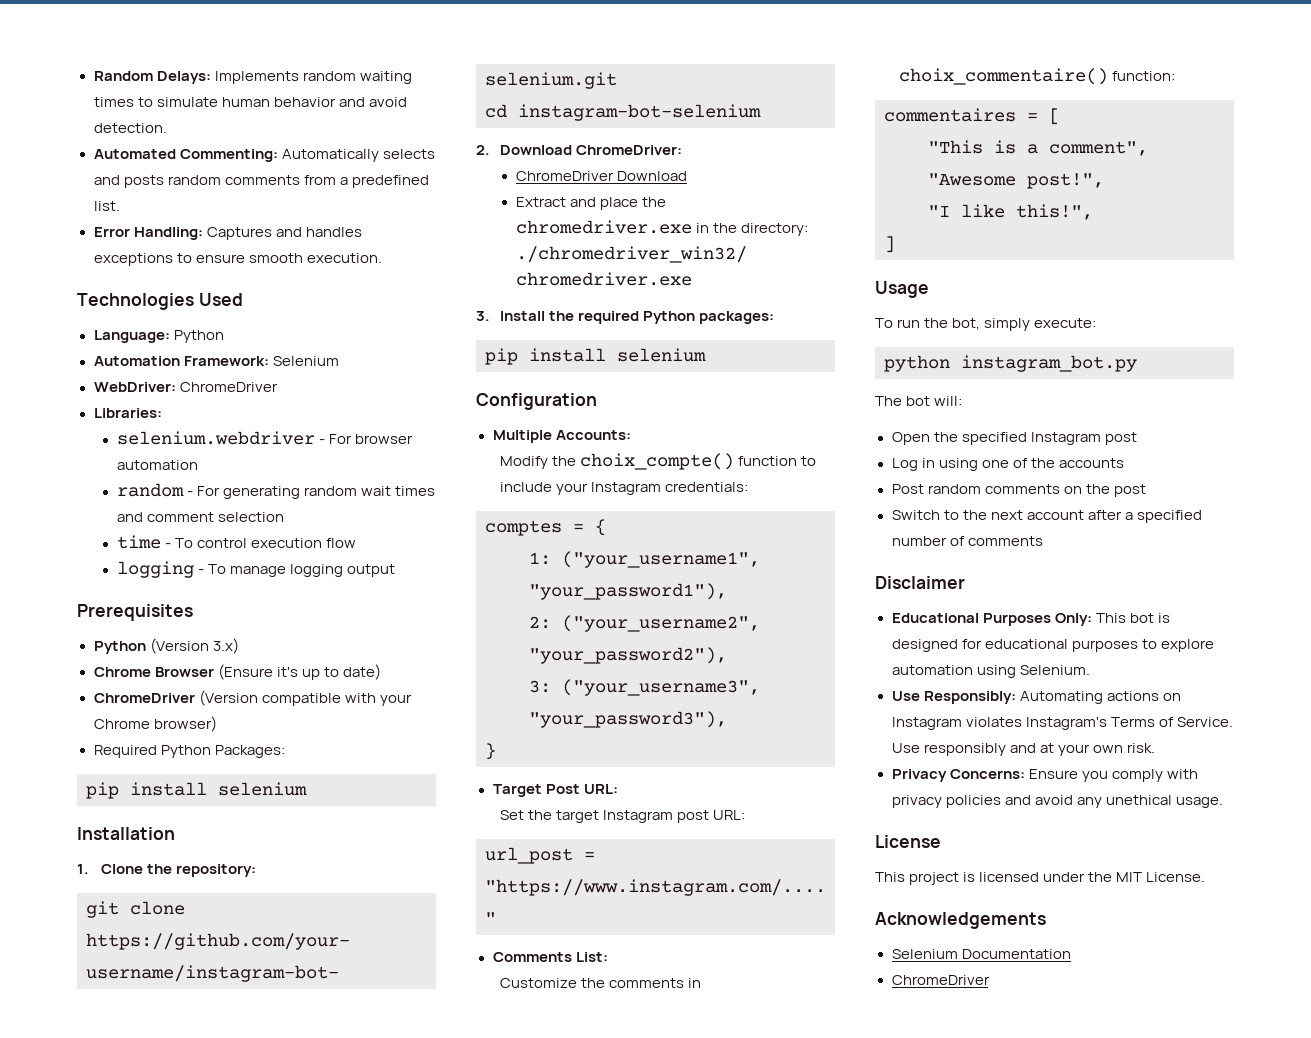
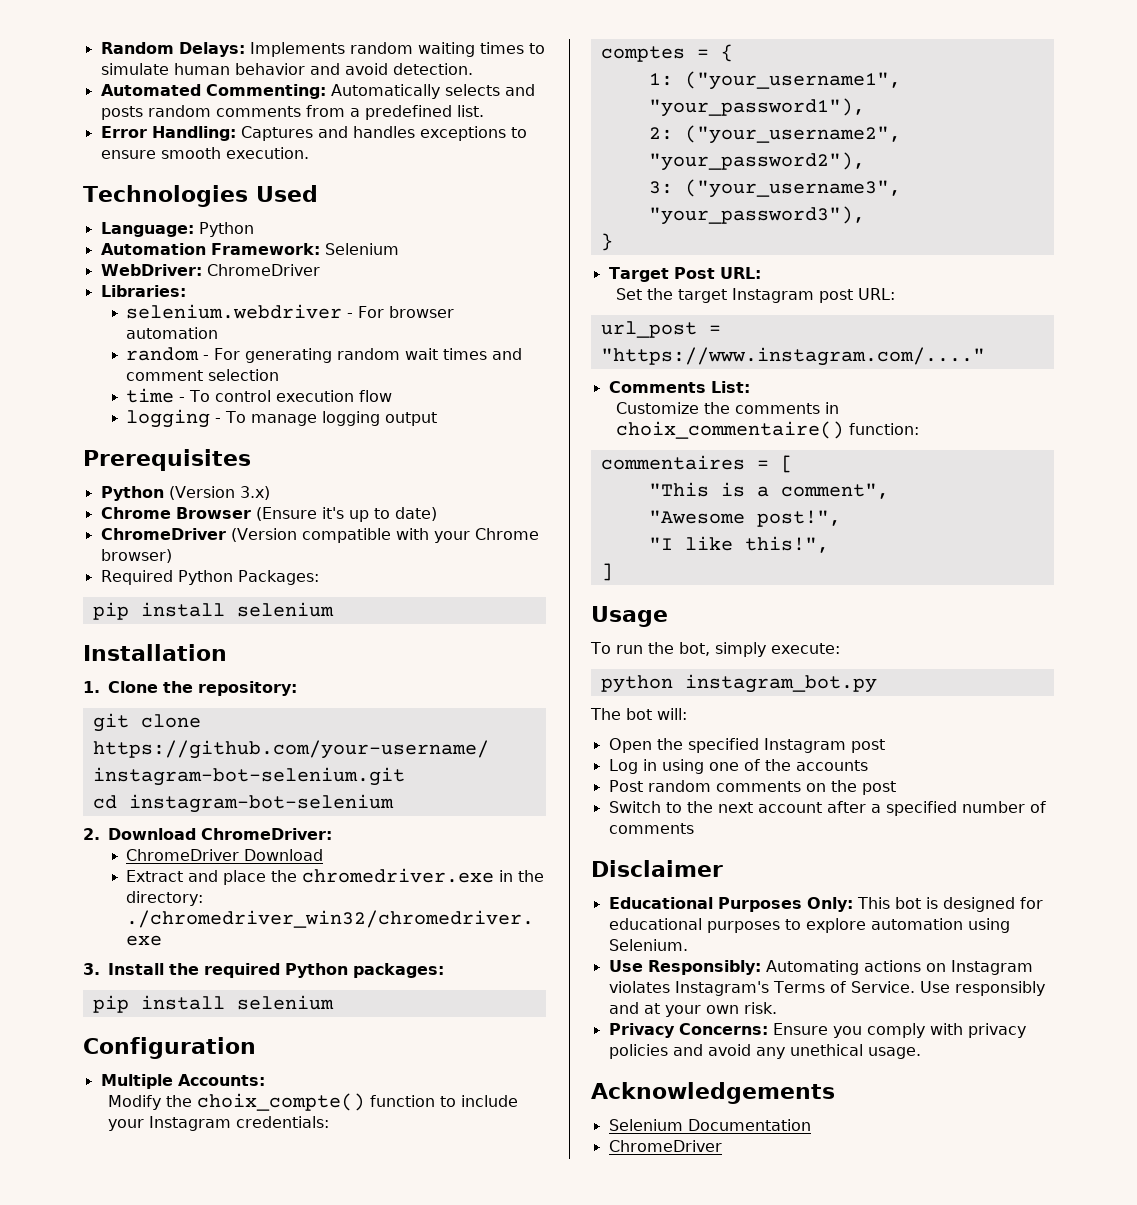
[875,835,941,848] [875,872,1206,885] // License // This project is licensed under the MIT License. -> (921, 1053) none

